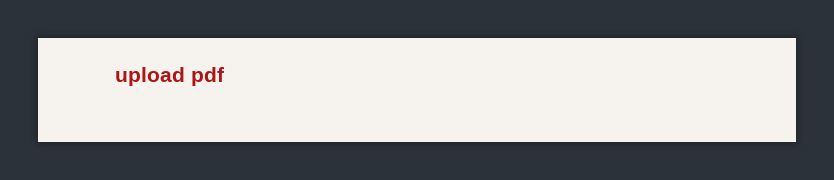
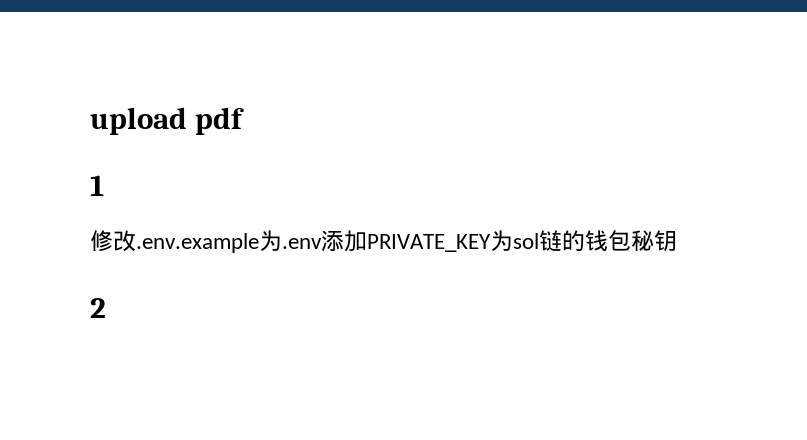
(225, 76) none -> [90,175,104,196] [90,230,677,253] [90,298,106,318] // 1 // 修改.env.example为.env添加PRIVATE_KEY为sol链的钱包秘钥 // 2

